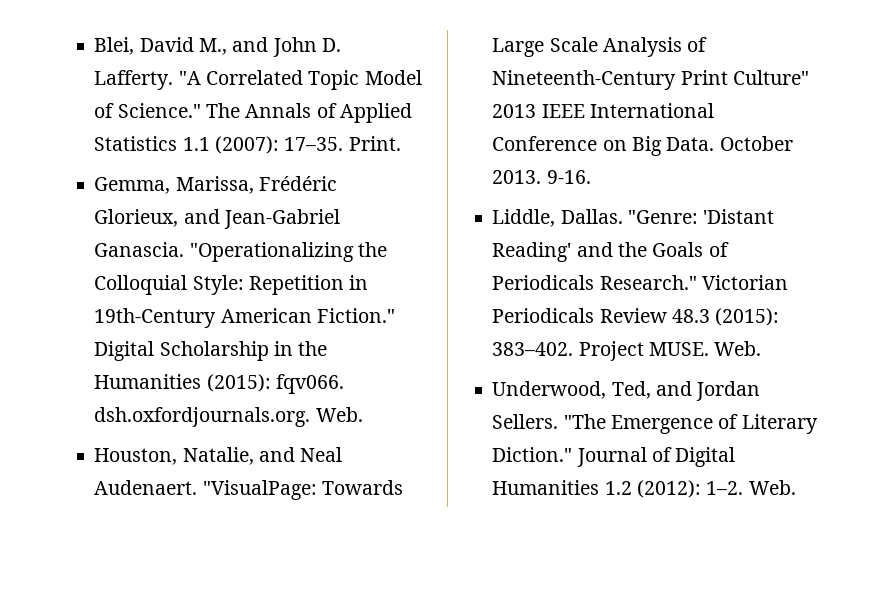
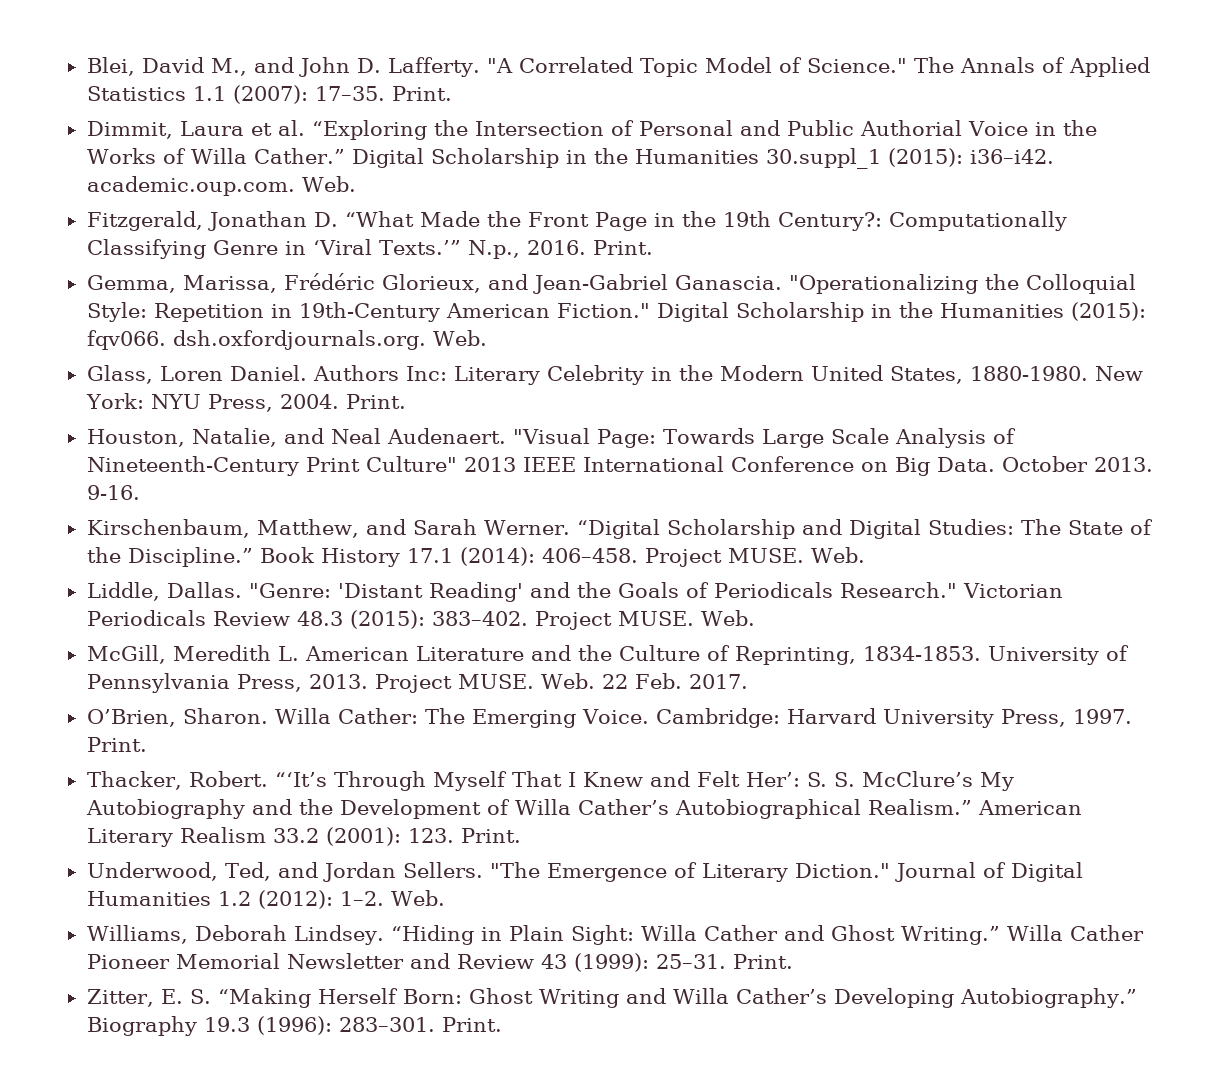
(401, 143) none -> [86,120,1097,140] [86,148,1054,169] [86,176,356,196] [86,211,1067,231] [86,239,653,259] // Dimmit, Laura et al. “Exploring the Intersection of Personal and Public Authorial Voice in the Works of Willa Cather.” Digital Scholarship in the Humanities 30.suppl_1 (2015): i36–i42. academic.oup.com. Web. // Fitzgerald, Jonathan D. “What Made the Front Page in the 19th Century?: Computationally Classifying Genre in ‘Viral Texts.’” N.p., 2016. Print.
(363, 414) none -> [86,365,1143,385] [85,393,406,412] // Glass, Loren Daniel. Authors Inc: Literary Celebrity in the Modern United States, 1880-1980. New York: NYU Press, 2004. Print.
[202,480,317,500] "VisualPage: -> [512,428,656,448] "Visual Page:
(591, 177) none -> [86,519,1154,539] [86,547,865,567] // Kirschenbaum, Matthew, and Sarah Werner. “Digital Scholarship and Digital Studies: The State of the Discipline.” Book History 17.1 (2014): 406–458. Project MUSE. Web.
(762, 348) none -> [86,645,1129,665] [86,673,748,693] [86,708,1132,728] [86,737,147,752] [86,771,1015,791] [85,799,1082,819] [86,827,521,847] // McGill, Meredith L. American Literature and the Culture of Reprinting, 1834-1853. University of Pennsylvania Press, 2013. Project MUSE. Web. 22 Feb. 2017. // O’Brien, Sharon. Willa Cather: The Emerging Voice. Cambridge: Harvard University Press, 1997. Print. // Thacker, Robert. “‘It’s Through Myself That I Knew and Felt Her’: S. S. McClure’s My Autobiography and the Development of Willa Cather’s Autobiographical Realism.” American Literary Realism 33.2 (2001): 123. Print.
(796, 487) none -> [86,925,1144,945] [86,953,793,972] [86,988,1138,1008] [86,1016,502,1036] // Williams, Deborah Lindsey. “Hiding in Plain Sight: Willa Cather and Ghost Writing.” Willa Cather Pioneer Memorial Newsletter and Review 43 (1999): 25–31. Print. // Zitter, E. S. “Making Herself Born: Ghost Writing and Willa Cather’s Developing Autobiography.” Biography 19.3 (1996): 283–301. Print.

